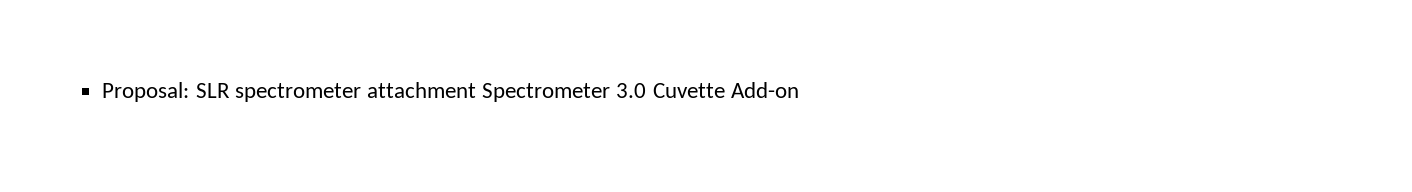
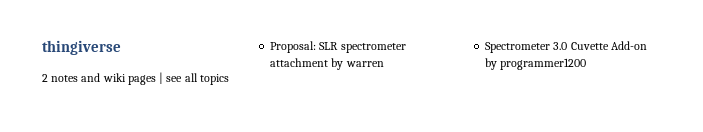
(102, 92) none -> [42,40,121,55] [42,72,229,85] thingiverse // 2 notes and wiki pages | see all topics //
(476, 90) none -> [331,58,384,70] by warren //
(799, 90) none -> [485,58,587,70] by programmer1200

